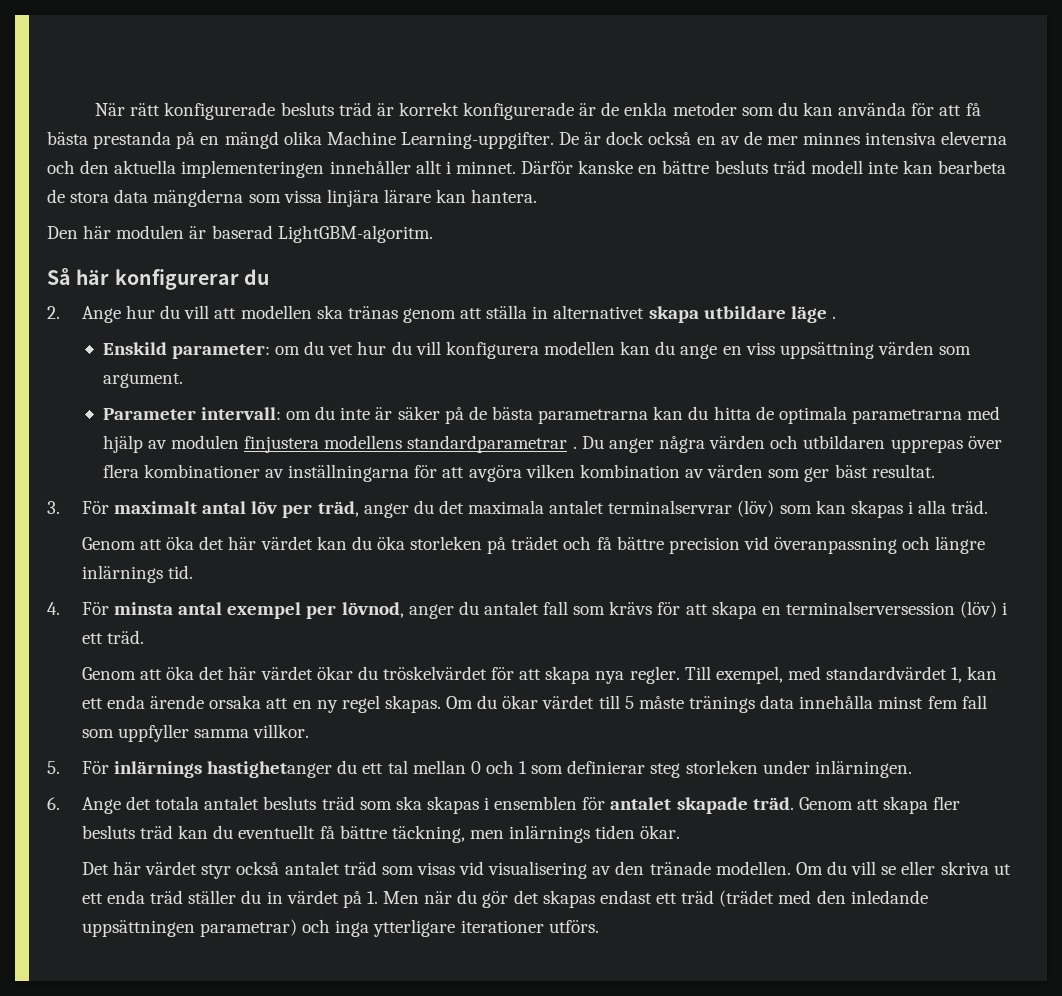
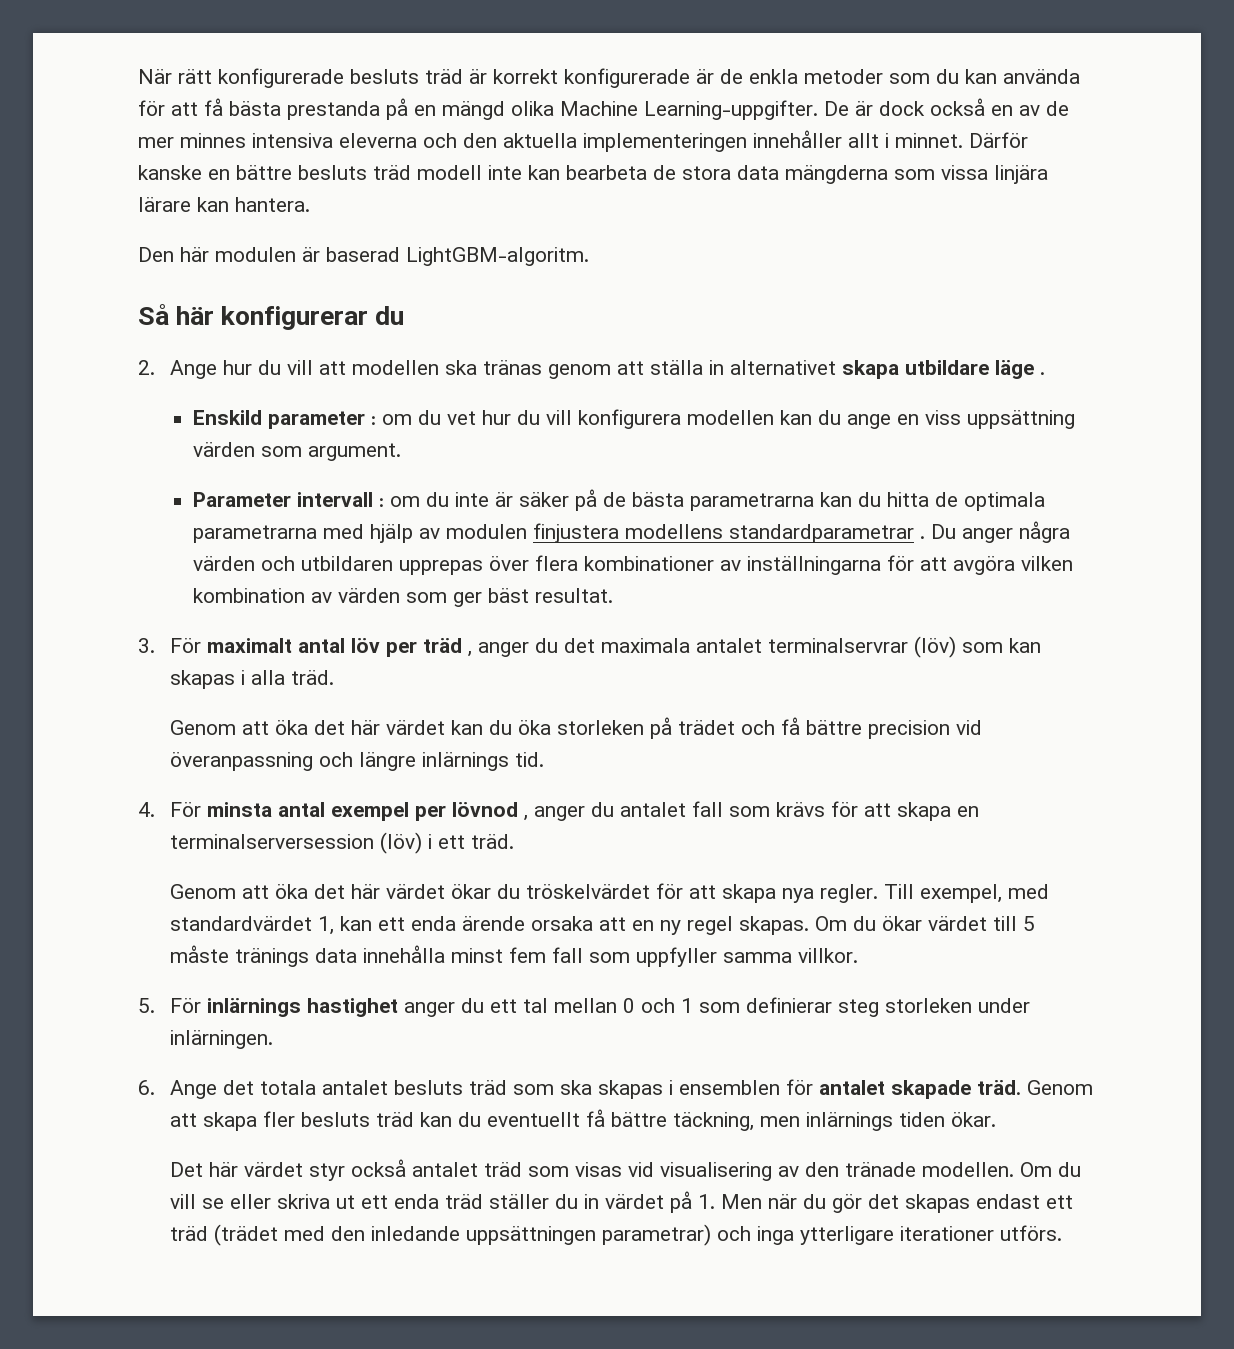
[171,344,270,359] parameter: -> [267,411,376,429] parameter :
[200,407,281,420] intervall: -> [296,492,384,507] intervall :
[317,501,359,517] träd, -> [422,638,472,657] träd ,
[341,602,404,618] lövnod, -> [451,802,528,821] lövnod ,
[207,761,333,778] hastighetanger -> [306,998,455,1017] hastighet anger

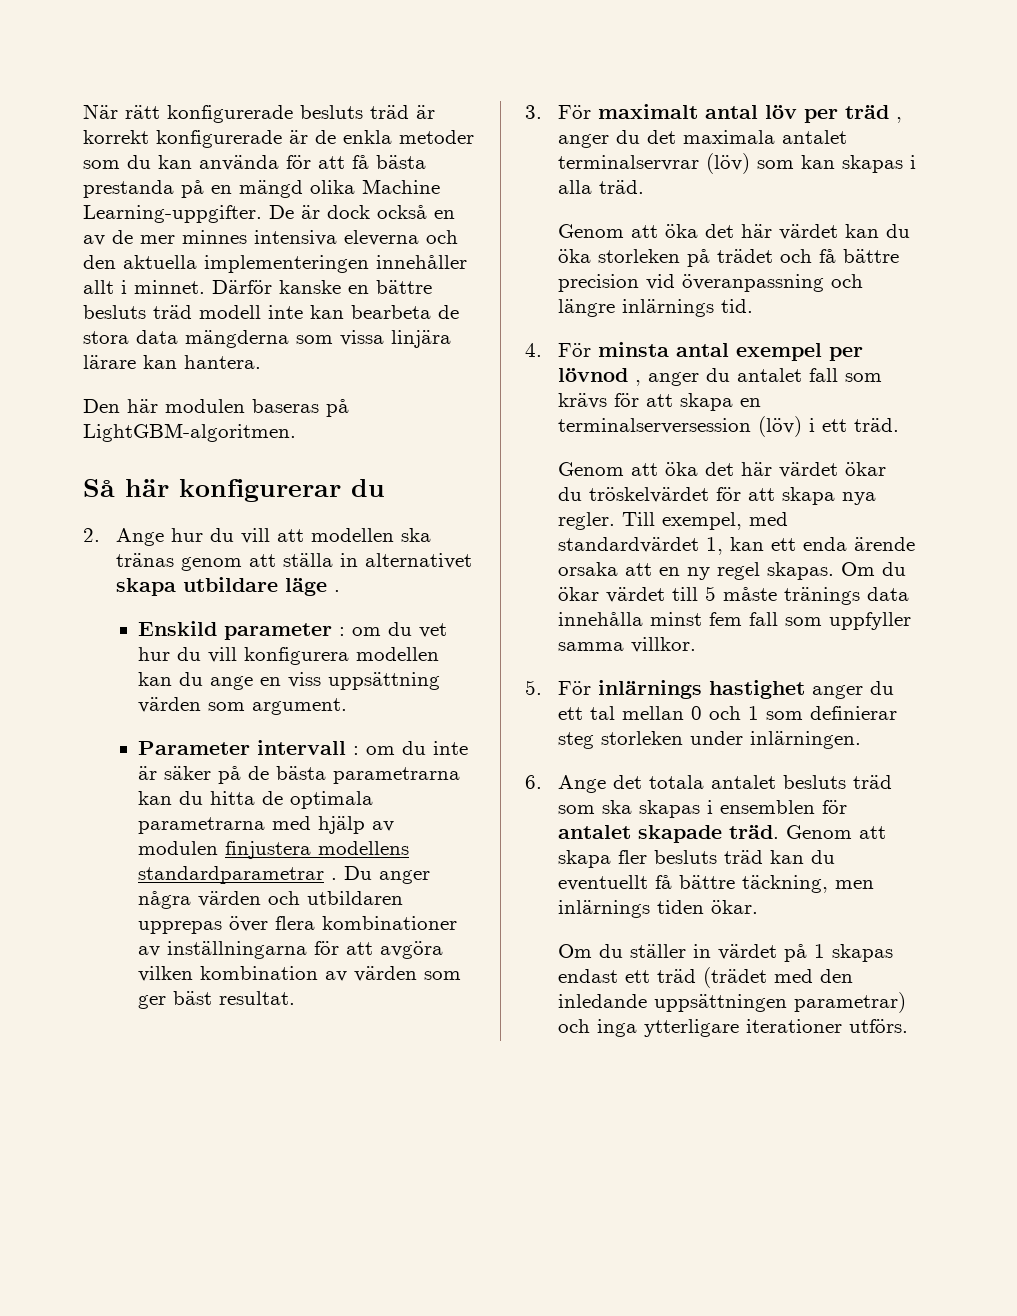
[302,247,589,266] är baserad LightGBM-algoritm. -> [252,399,349,417] [83,423,296,442] baseras på LightGBM-algoritmen.
[169,1159,1081,1181] [169,1191,899,1213] Det här värdet styr också antalet träd som visas vid visualisering av den tränade modellen. Om du vill se eller skriva ut ett enda träd ställer du in värdet på 1. Men när du gör det -> [557,944,825,962] Om du ställer in värdet på 1

